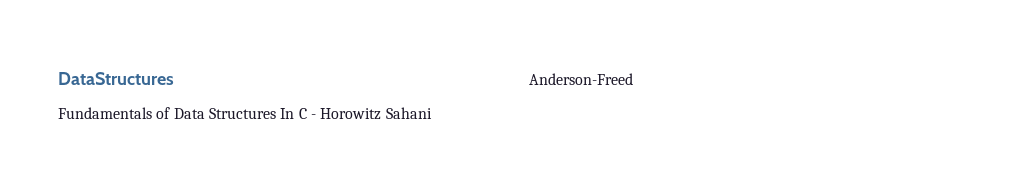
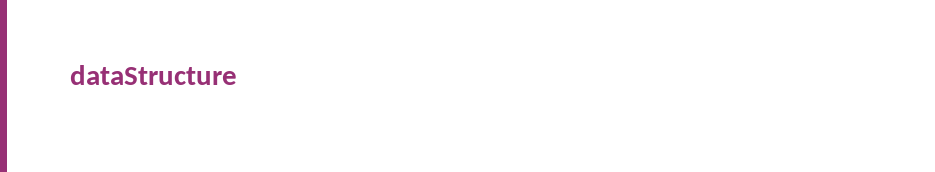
[58,72,174,85] [58,107,432,120] [529,73,633,85] DataStructures // Fundamentals of Data Structures In C - Horowitz Sahani Anderson-Freed -> [70,65,237,85] dataStructure

